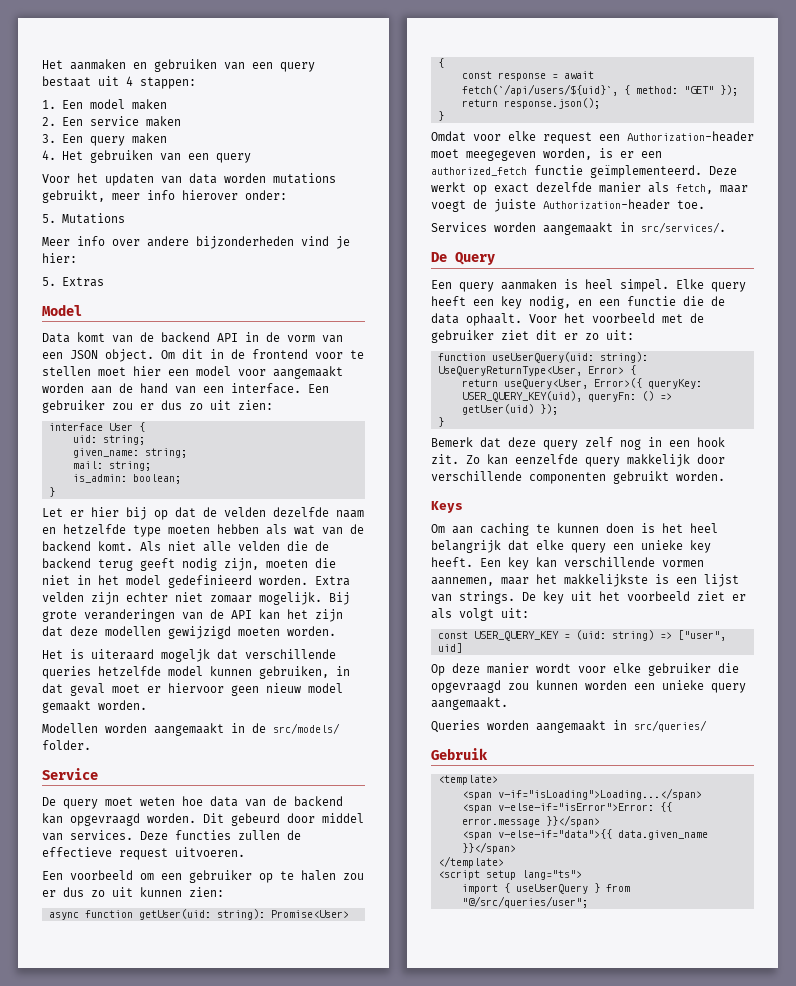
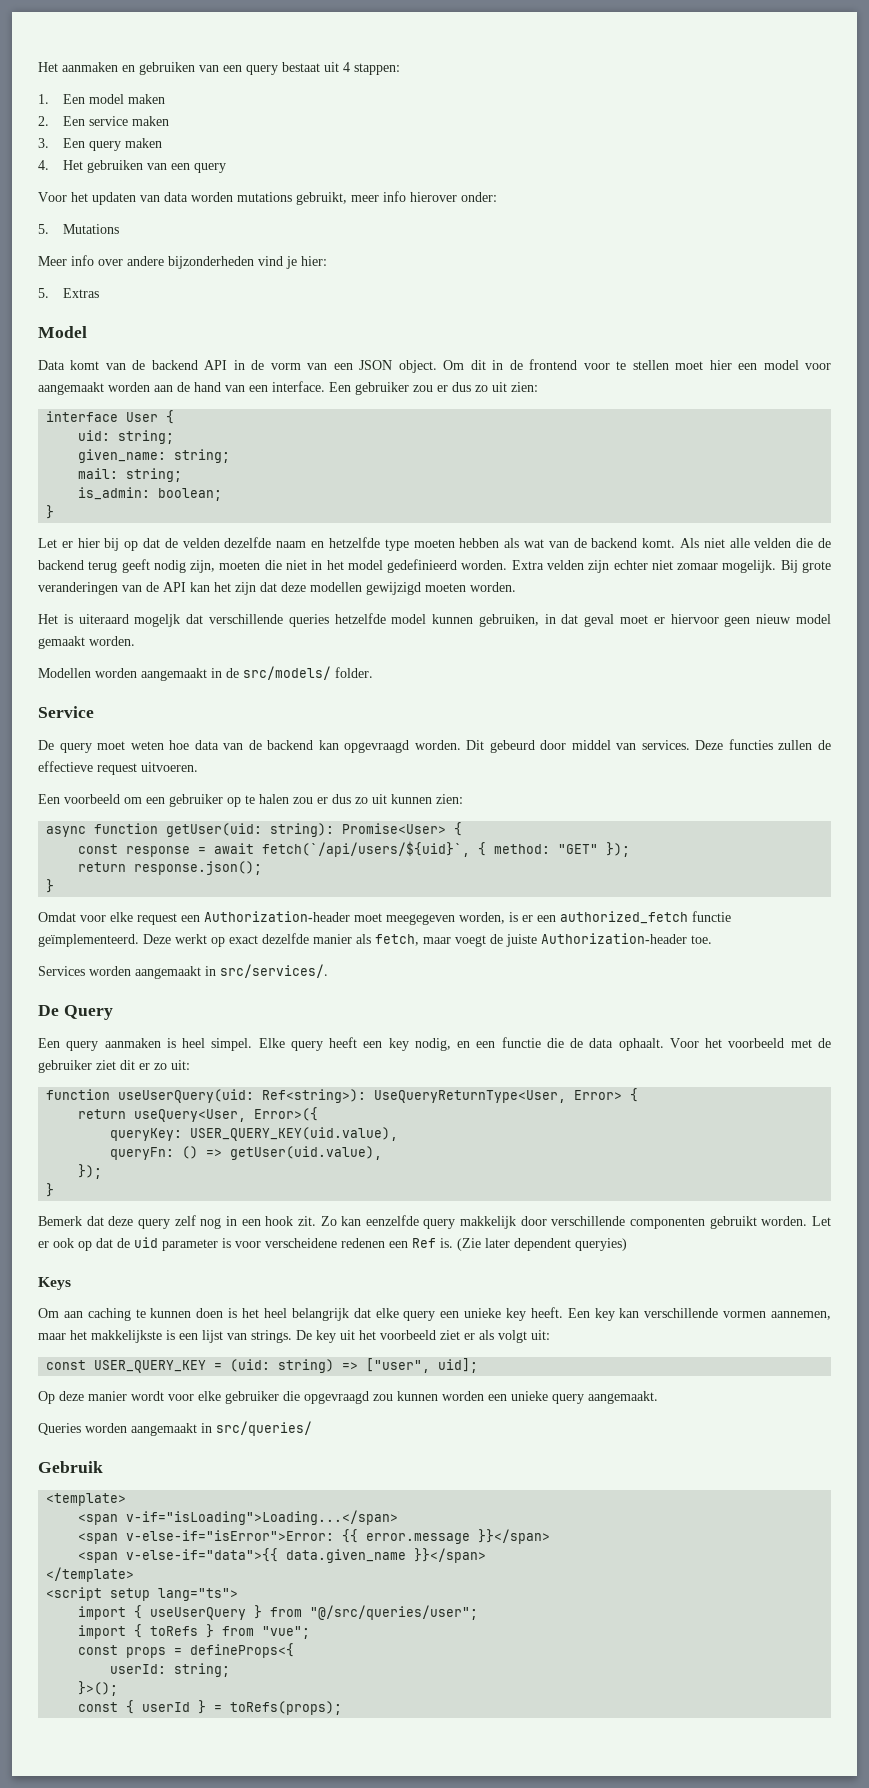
[599,352,648,363] string): -> [262,1089,367,1103] Ref<string>):
[647,379,702,389] [461,391,582,402] queryKey: USER_QUERY_KEY(uid), -> [110,1127,399,1141] // queryKey: USER_QUERY_KEY(uid.value), //
[461,404,534,415] getUser(uid) -> [230,1146,383,1160] getUser(uid.value), //
(725, 476) none -> [811,1216,831,1226] [38,1237,627,1251] Let er ook op dat de uid parameter is voor verscheidene redenen een Ref is. (Zie later dependent queryies)
[437,643,462,653] uid] -> [438,1358,479,1373] uid];
(588, 902) none -> [78,1624,311,1639] [78,1643,295,1658] [110,1663,231,1677] [78,1681,119,1696] [78,1700,343,1715] // import { toRefs } from "vue"; // const props = defineProps<{ // userId: string; // }>(); // const { userId } = toRefs(props);

